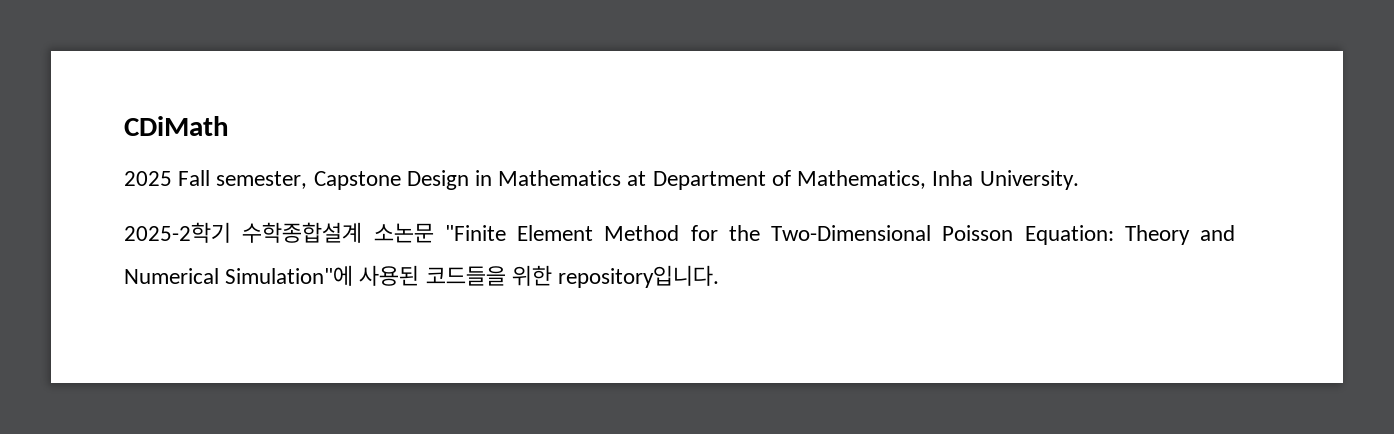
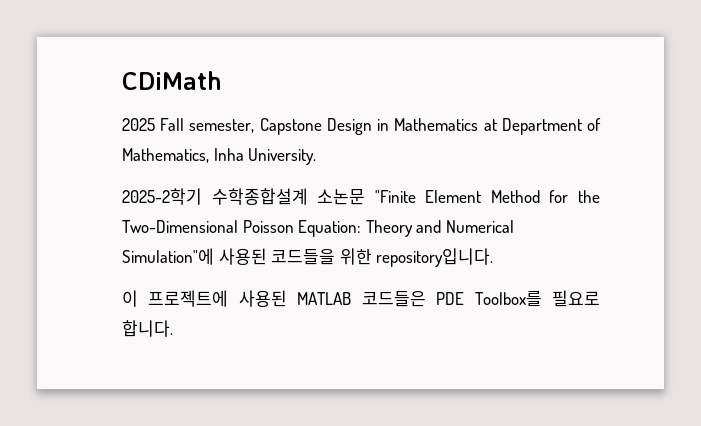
(720, 276) none -> [122,290,600,307] [122,320,173,337] // 이 프로젝트에 사용된 MATLAB 코드들은 PDE Toolbox를 필요로 합니다.

